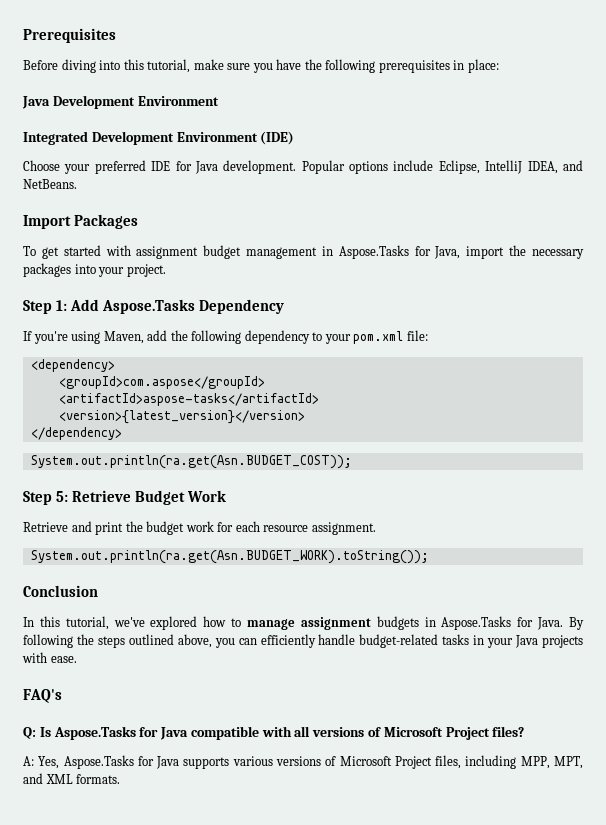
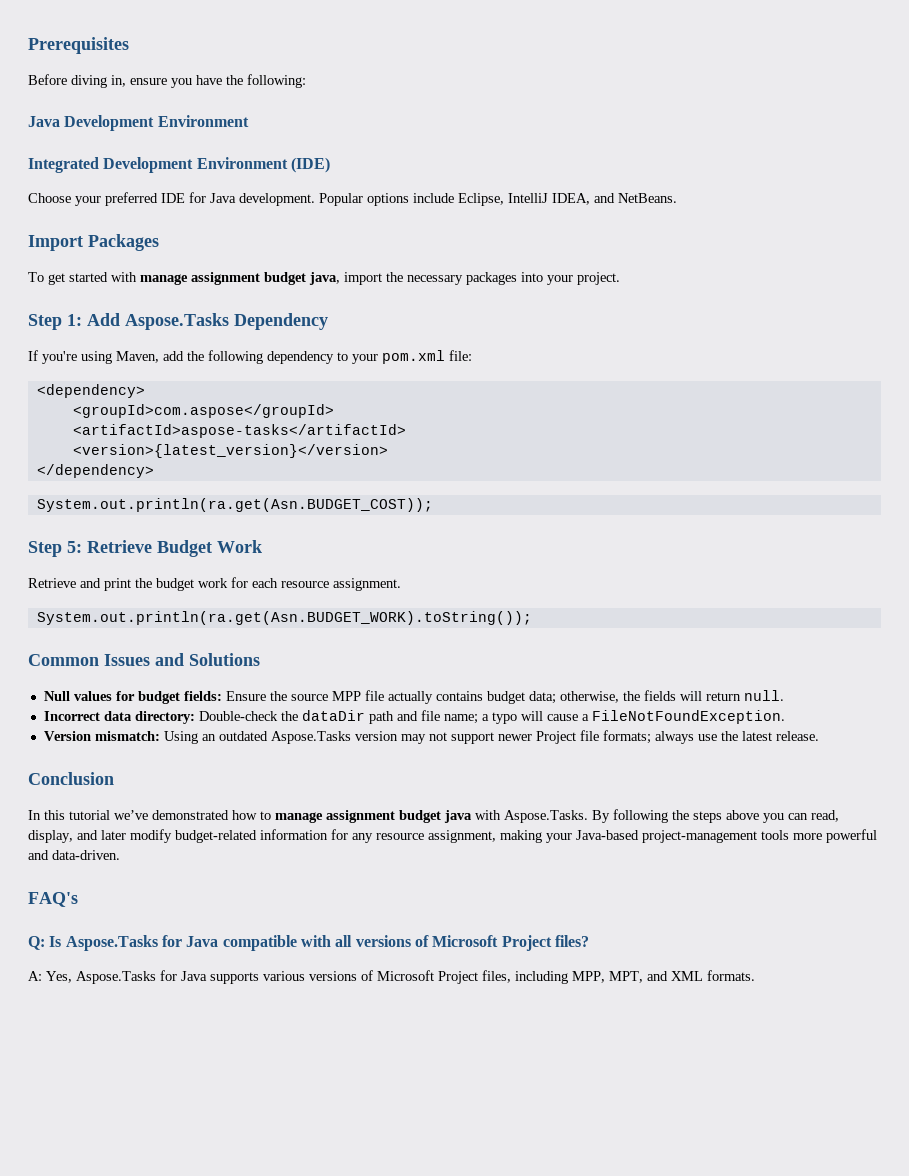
[99,59,499,73] into this tutorial, make sure you have the following prerequisites in place: -> [111,74,306,88] in, ensure you have the following:
[136,245,461,259] assignment budget management in Aspose.Tasks for Java, -> [140,272,340,285] manage assignment budget java,
(429, 557) none -> [28,653,260,666] [43,690,784,704] [43,710,785,724] [43,730,819,744] // Common Issues and Solutions // Null values for budget fields: Ensure the source MPP file actually contains budget data; otherwise, the fields will return null. // Incorrect data directory: Double‑check the dataDir path and file name; a typo will cause a FileNotFoundException. // Version mismatch: Using an outdated Aspose.Tasks version may not support newer Project file formats; always use the latest release.
[65,616,198,630] tutorial, we've explored -> [69,810,229,820] tutorial we’ve demonstrated
[376,616,584,630] [23,634,584,648] [22,652,77,663] budgets in Aspose.Tasks for Java. By following the steps outlined above, you can efficiently handle budget-related tasks in your Java projects with ease. -> [399,809,839,823] [28,829,877,843] [28,850,120,860] budget java with Aspose.Tasks. By following the steps above you can read, display, and later modify budget‑related information for any resource assignment, making your Java‑based project‑management tools more powerful and data‑driven.

